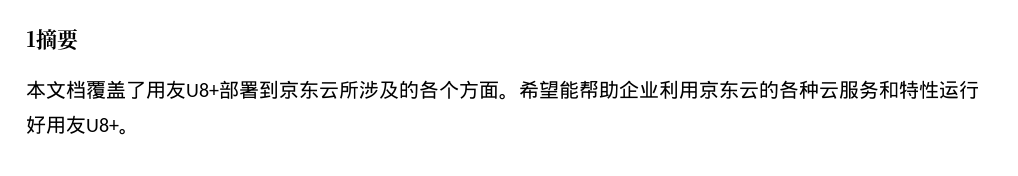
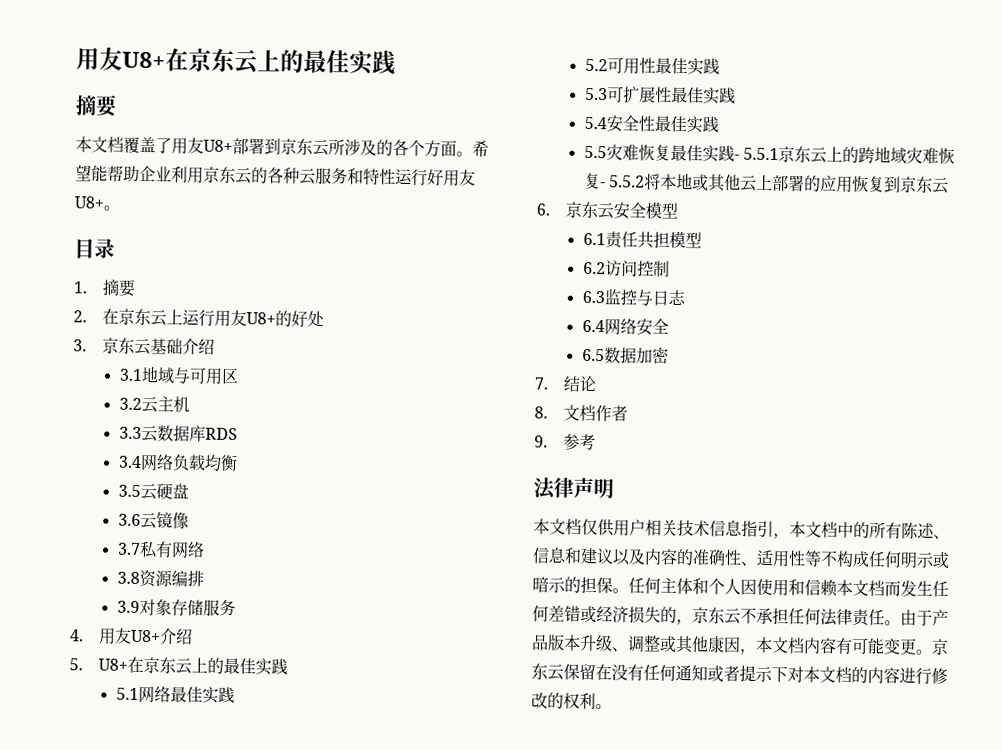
[26,31,36,47] 1 -> [76,47,396,75] 用友U8+在京东云上的最佳实践 //
(139, 131) none -> [74,238,115,259] [73,278,136,297] [73,308,324,328] [73,337,215,356] [118,365,239,385] [118,395,190,414] [118,424,238,443] [117,453,238,472] [117,482,189,501] [117,511,189,530] [116,540,205,559] [116,569,204,588] [116,598,236,617] [69,627,193,645] [69,656,288,676] [115,685,235,704] [584,57,720,76] [584,86,736,105] [583,115,719,134] [583,144,955,165] [583,172,949,194] [536,201,678,220] [582,230,702,249] [582,260,670,277] [581,288,686,306] [581,318,669,336] [581,346,669,364] [534,375,596,393] [534,404,628,422] [534,433,596,451] [533,477,614,500] [533,518,950,540] [532,547,950,570] [532,576,949,598] [532,605,949,627] [531,634,949,656] [531,663,948,685] [531,692,612,711] // 目录 // 1.摘要 // 2.在京东云上运行用友U8+的好处 // 3.京东云基础介绍 // 3.1地域与可用区 // 3.2云主机 // 3.3云数据库RDS // 3.4网络负载均衡 // 3.5云硬盘 // 3.6云镜像 // 3.7私有网络 // 3.8资源编排 // 3.9对象存储服务 // 4.用友U8+介绍 // 5. U8+在京东云上的最佳实践 // 5.1网络最佳实践 // 5.2可用性最佳实践 // 5.3可扩展性最佳实践 // 5.4安全性最佳实践 // 5.5灾难恢复最佳实践- 5.5.1京东云上的跨地域灾难恢复- 5.5.2将本地或其他云上部署的应用恢复到京东云 // 6.京东云安全模型 // 6.1责任共担模型 // 6.2访问控制 // 6.3监控与日志 // 6.4网络安全 // 6.5数据加密 // 7.结论 // 8.文档作者 // 9.参考 // 法律声明 // 本文档仅供用户相关技术信息指引，本文档中的所有陈述、信息和建议以及内容的准确性、适用性等不构成任何明示或暗示的担保。任何主体和个人因使用和信赖本文档而发生任何差错或经济损失的，京东云不承担任何法律责任。由于产品版本升级、调整或其他康因，本文档内容有可能变更。京东云保留在没有任何通知或者提示下对本文档的内容进行修改的权利。

